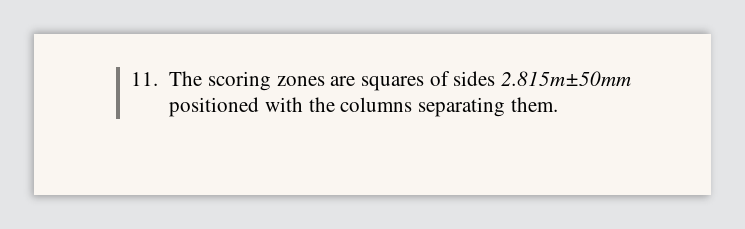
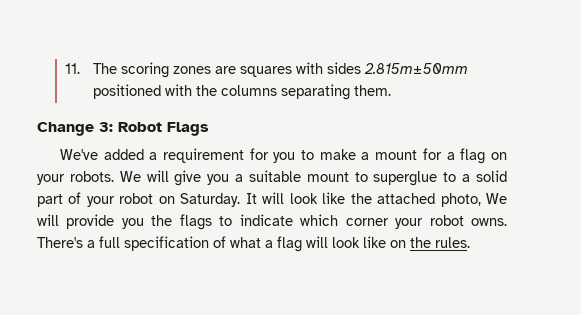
[429,71,450,86] of -> [295,62,323,74] with
(558, 104) none -> [37,122,209,136] [59,148,508,164] [37,170,508,186] [37,192,507,207] [37,214,507,230] [37,236,470,252] // Change 3: Robot Flags // We've added a requirement for you to make a mount for a flag on your robots. We will give you a suitable mount to superglue to a solid part of your robot on Saturday. It will look like the attached photo, We will provide you the flags to indicate which corner your robot owns. There's a full specification of what a flag will look like on the rules.

